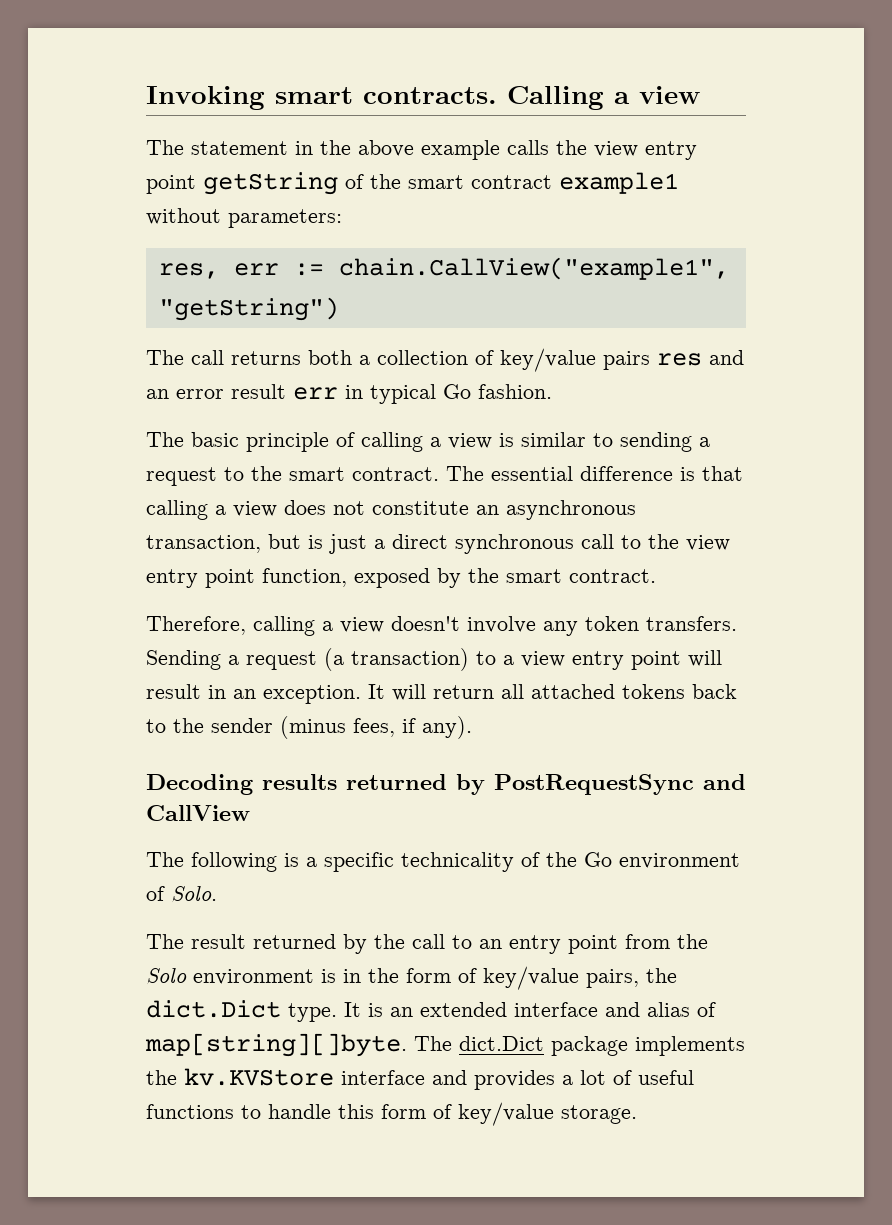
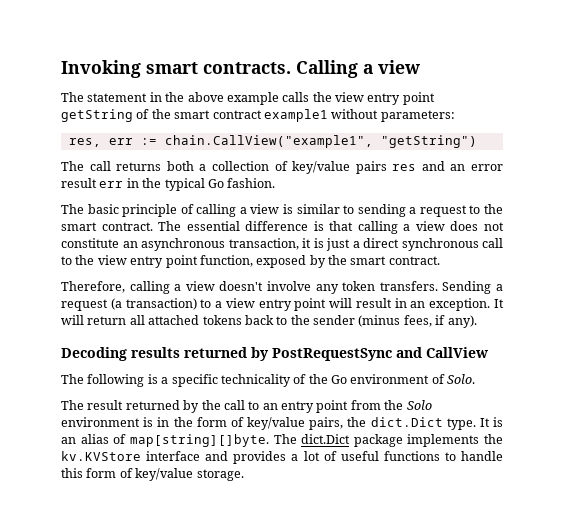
(363, 392) none -> [142,178,162,188] the
[268,534,301,549] but -> [302,238,311,248] it
[420,1002,640,1017] extended interface and -> (76, 440) none

